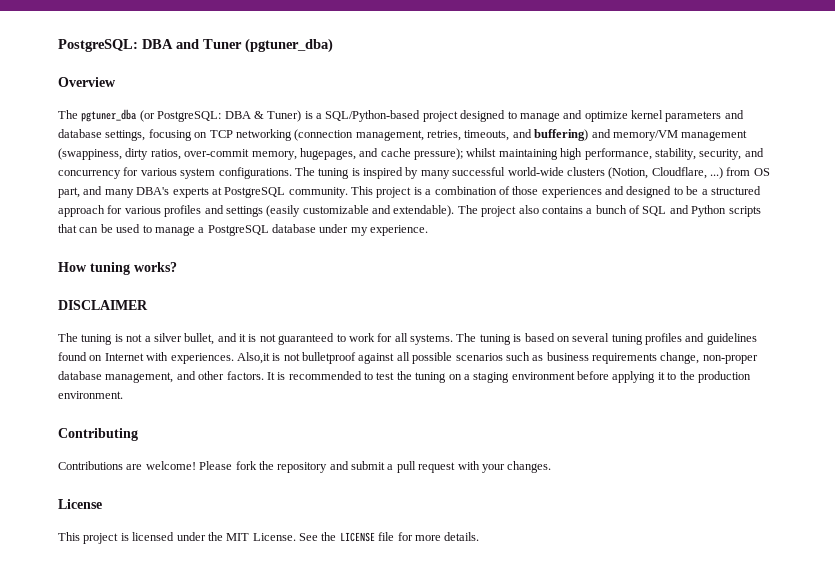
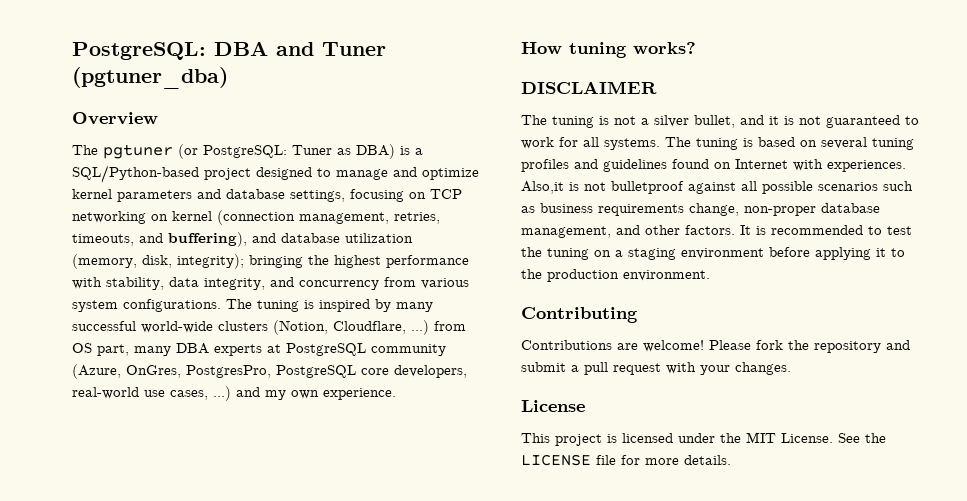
[81,109,137,122] pgtuner_dba -> [103,144,173,159] pgtuner
[224,110,302,122] DBA & Tuner) -> [292,144,395,159] Tuner as DBA)
(292, 135) none -> [151,211,212,221] on kernel
[534,129,748,141] [58,148,742,160] buffering) and memory/VM management (swappiness, dirty ratios, over-commit memory, hugepages, and cache pressure); whilst maintaining high performance, stability, security, -> [168,232,413,247] [72,254,469,269] [72,277,265,290] buffering), and database utilization (memory, disk, integrity); bringing the highest performance with stability, data integrity,
[123,167,139,176] for -> [384,277,416,287] from
[83,186,761,198] [58,205,761,217] [58,224,368,236] and many DBA's experts at PostgreSQL community. This project is a combination of those experiences and designed to be a structured approach for various profiles and settings (easily customizable and extendable). The project also contains a bunch of SQL and Python scripts that can be used to manage a PostgreSQL database under my -> [134,343,446,356] [72,364,467,379] [72,386,319,401] many DBA experts at PostgreSQL community (Azure, OnGres, PostgresPro, PostgreSQL core developers, real-world use cases, ...) and my own

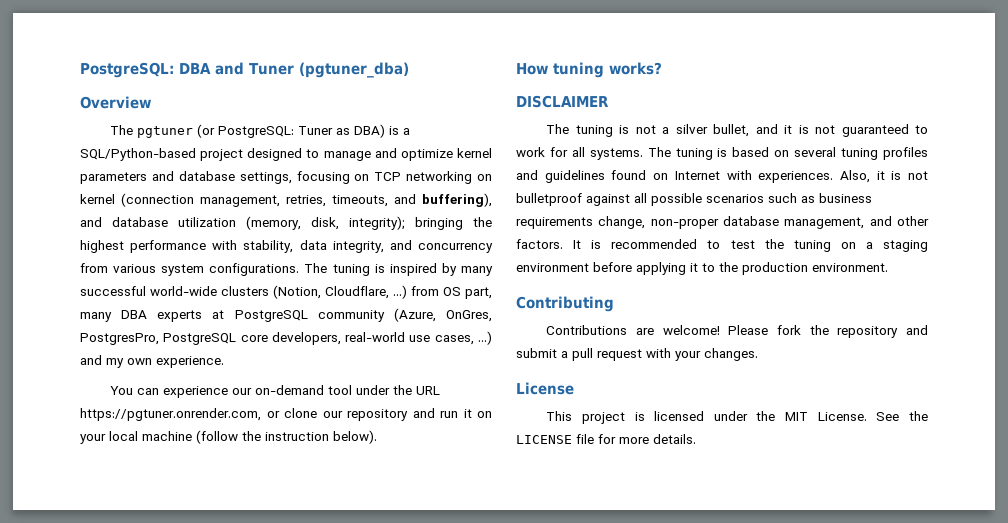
(396, 394) none -> [110,385,441,398] [80,408,492,421] [80,430,377,444] // You can experience our on-demand tool under the URL https://pgtuner.onrender.com, or clone our repository and run it on your local machine (follow the instruction below).
[521,181,564,194] Also,it -> [839,170,885,183] Also, it

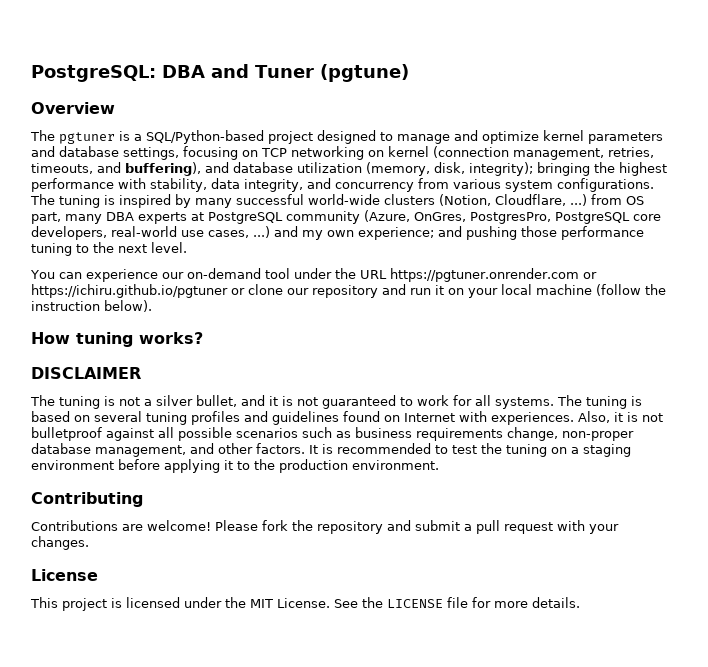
[298,62,409,78] (pgtuner_dba) -> [319,64,409,82] (pgtune)
[197,124,386,138] (or PostgreSQL: Tuner as DBA) -> (115, 138) none
[156,356,224,368] experience. -> [358,226,644,240] [31,242,187,256] experience; and pushing those performance tuning to the next level.
[80,408,261,421] https://pgtuner.onrender.com, -> [389,268,597,282] [31,284,228,298] https://pgtuner.onrender.com or https://ichiru.github.io/pgtuner

